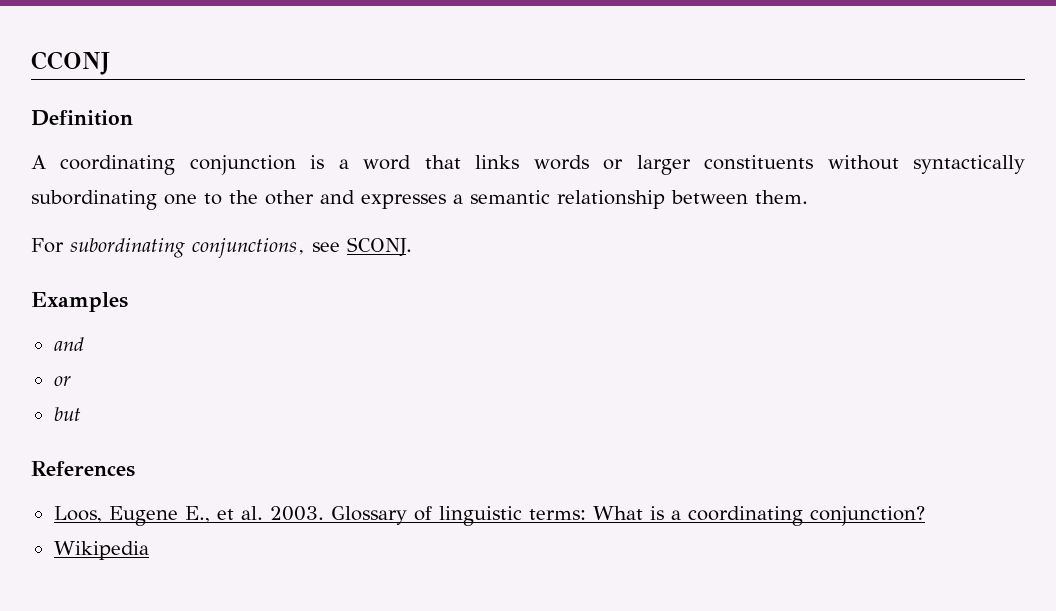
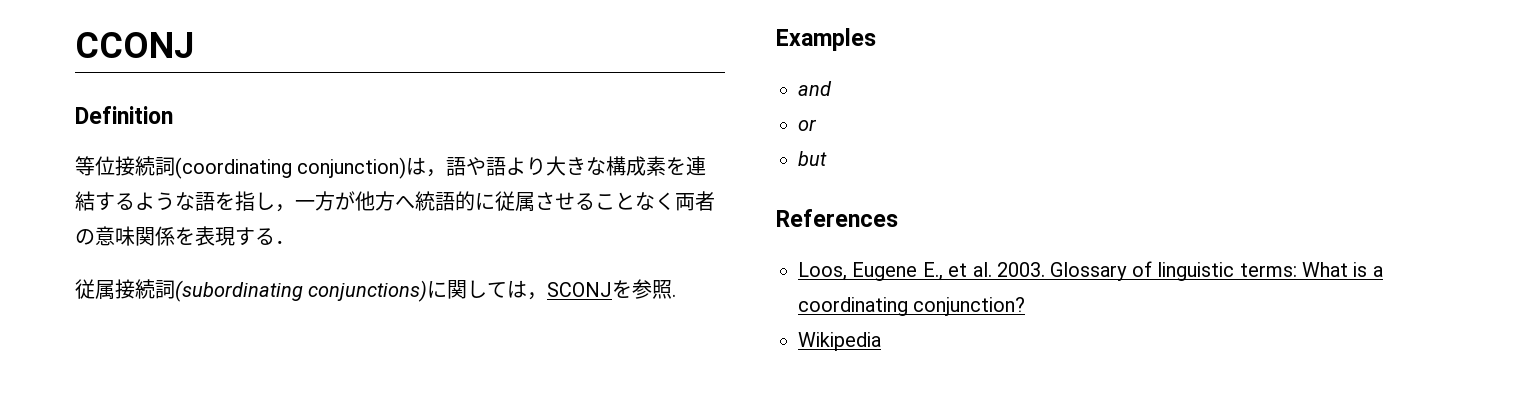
[31,155,1025,175] [31,190,808,210] [31,237,412,258] A coordinating conjunction is a word that links words or larger constituents without syntactically subordinating one to the other and expresses a semantic relationship between them. // For subordinating conjunctions, see SCONJ. -> [75,156,707,179] [75,191,715,212] [75,226,295,246] [75,279,677,302] 等位接続詞(coordinating conjunction)は，語や語より大きな構成素を連結するような語を指し，一方が他方へ統語的に従属させることなく両者の意味関係を表現する． // 従属接続詞(subordinating conjunctions)に関しては，SCONJを参照.

